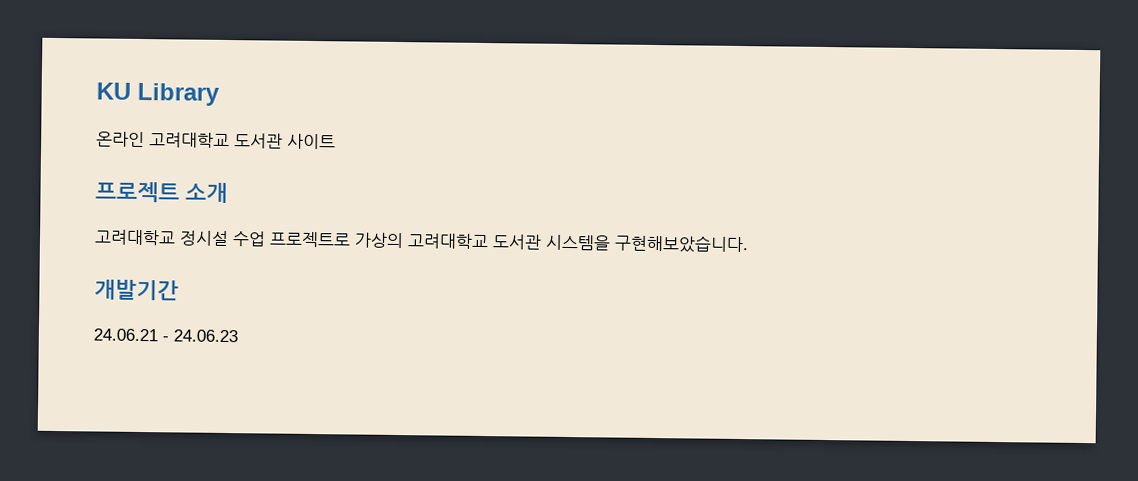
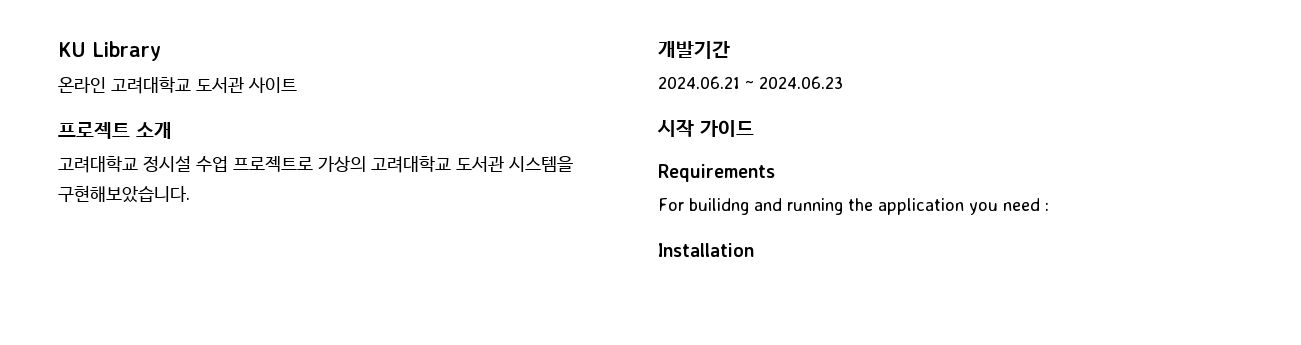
[93,328,238,343] 24.06.21 - 24.06.23 -> [658,76,843,89] [657,119,754,137] [658,164,775,182] [658,198,1049,215] [658,243,754,257] 2024.06.21 ~ 2024.06.23 // 시작 가이드 // Requirements // For builidng and running the application you need : // Installation

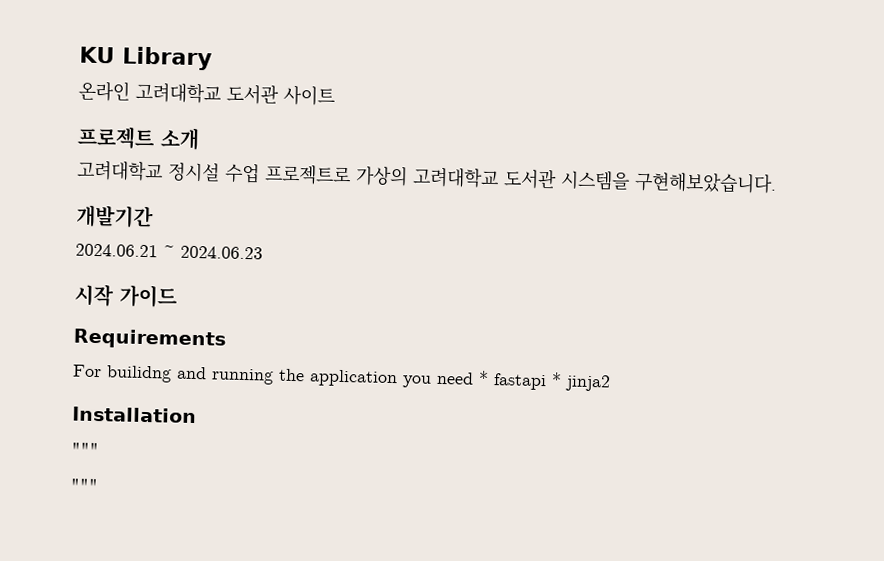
[1045,202,1049,211] : -> [478,370,611,392] * fastapi * jinja2
(754, 250) none -> [71,442,99,456] [70,478,98,492] // """ // """

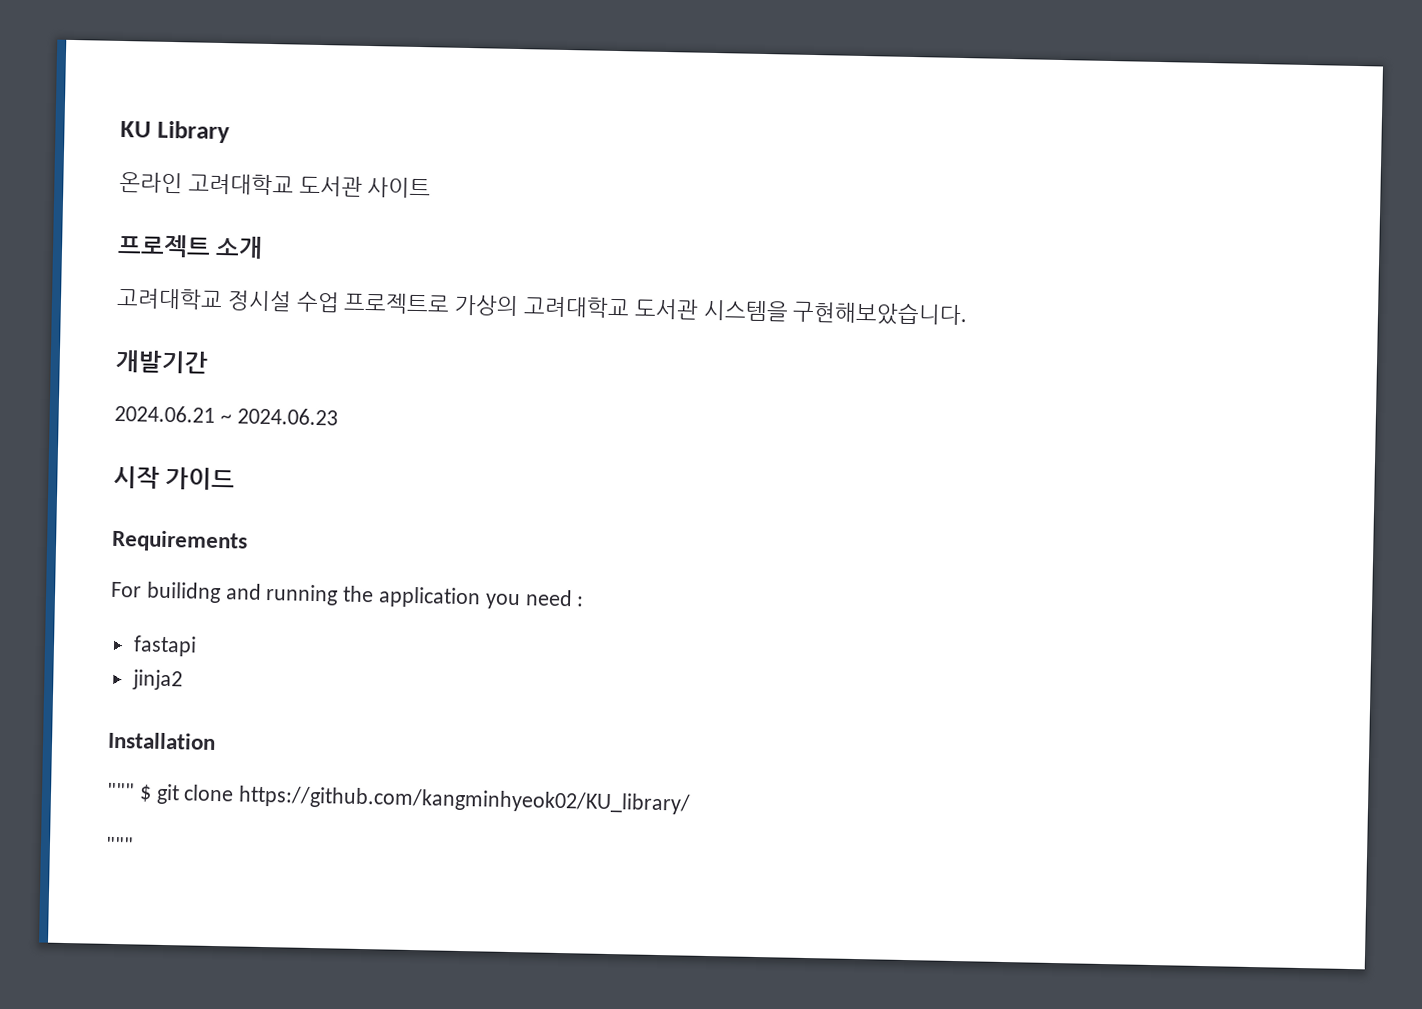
[478,370,489,385] * -> [576,596,585,607] : //
[551,372,562,387] * -> (197, 646) //
(99, 449) none -> [138,783,692,815] $ git clone https://github.com/kangminhyeok02/KU_library/

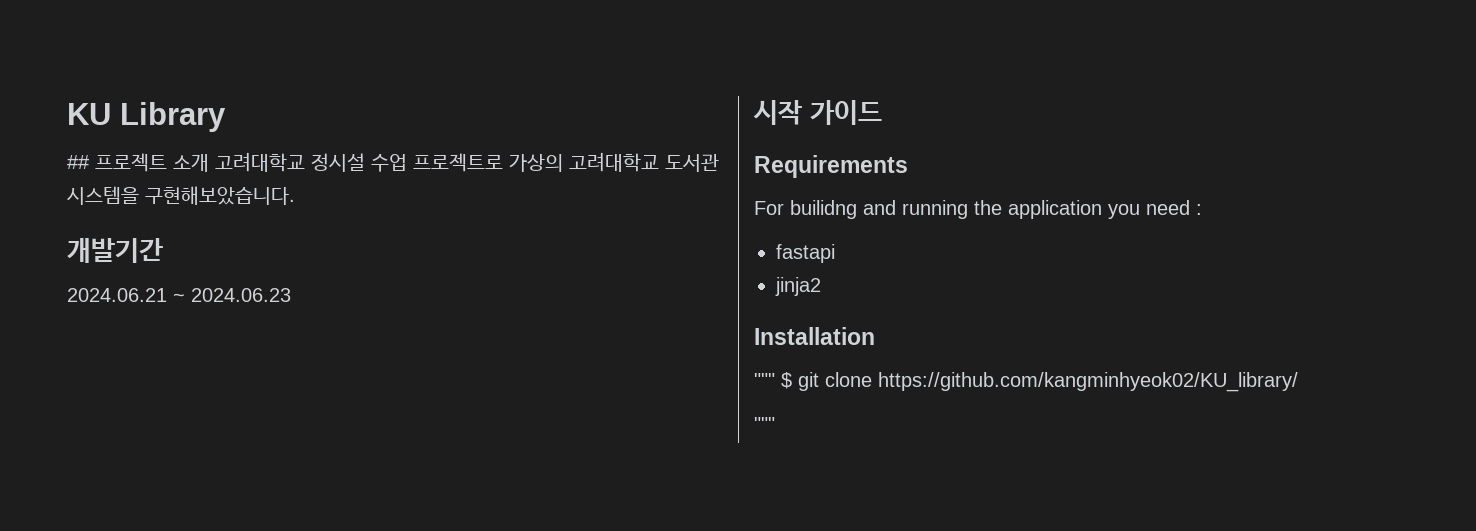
[119,171,432,199] 온라인 고려대학교 도서관 사이트 // -> [67,155,90,169] ##
(264, 247) // -> (209, 163) none

